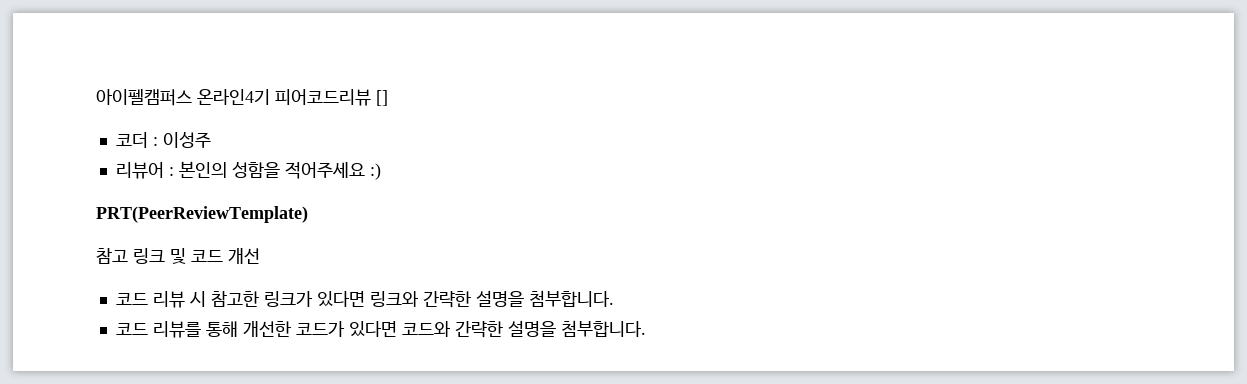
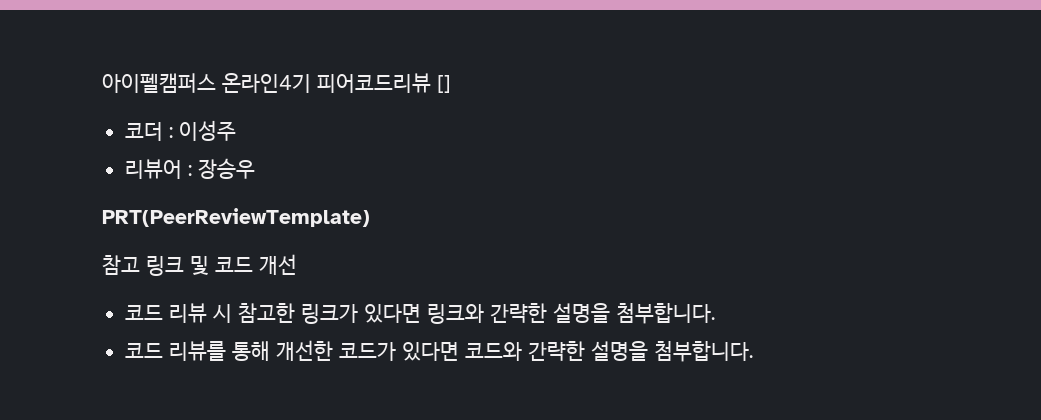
[178,161,381,180] 본인의 성함을 적어주세요 :) -> [197,158,255,179] 장승우

